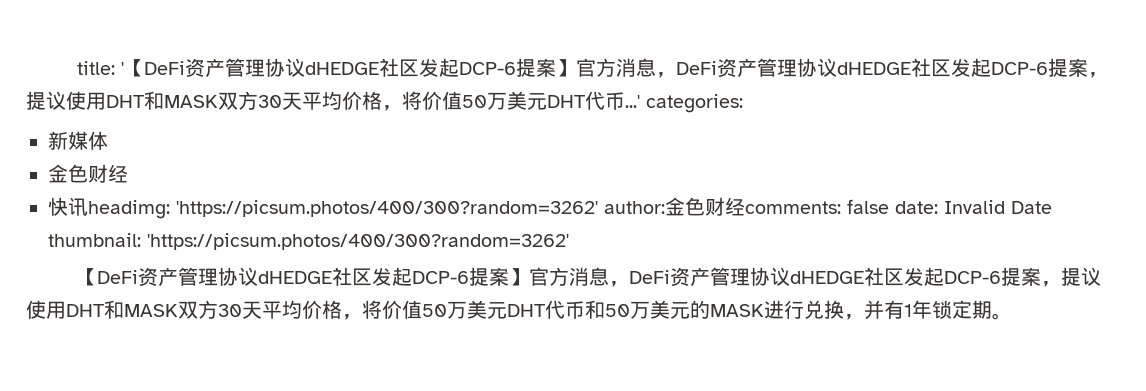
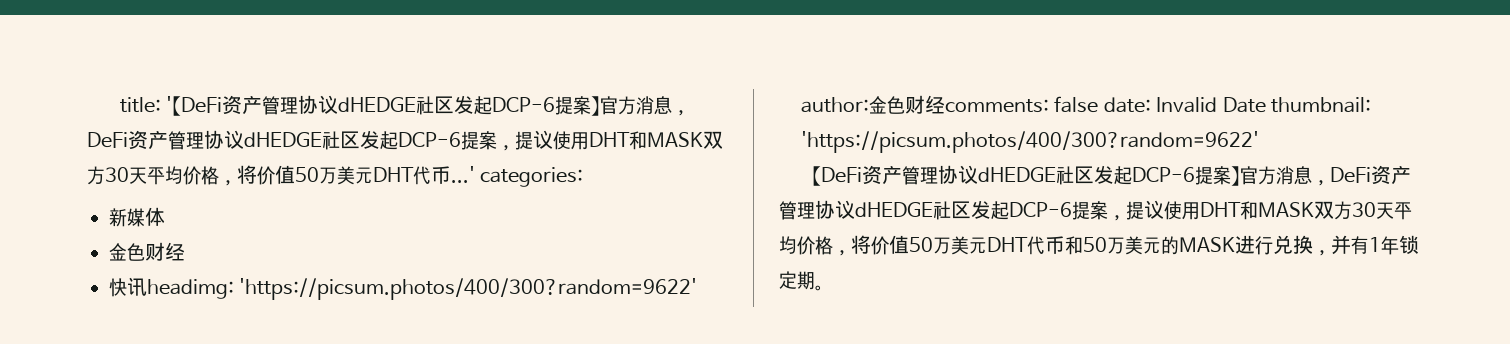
[176,200,598,217] 'https://picsum.photos/400/300?random=3262' -> [239,278,698,300] 'https://picsum.photos/400/300?random=9622'
[147,233,569,250] 'https://picsum.photos/400/300?random=3262' -> [801,131,1259,153] 'https://picsum.photos/400/300?random=9622'

